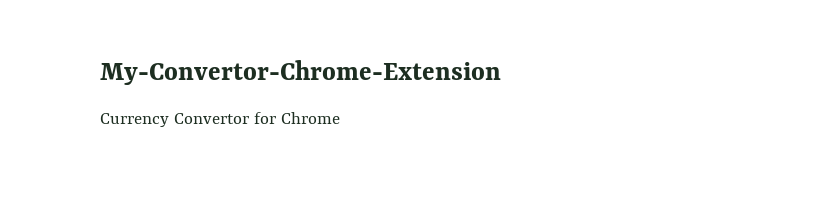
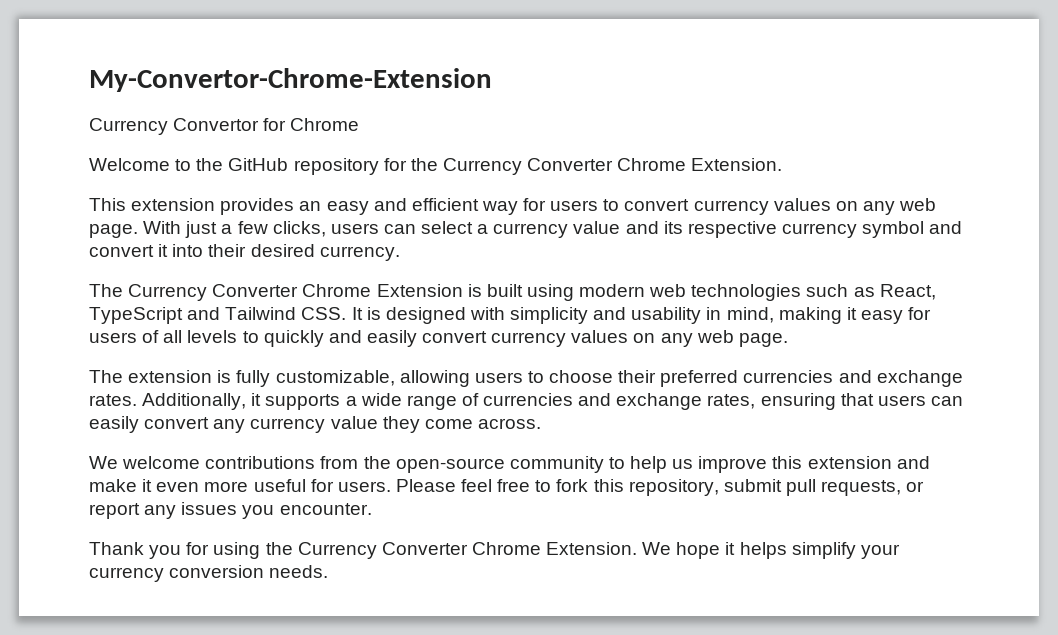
(340, 118) none -> [89,158,783,175] [89,198,937,215] [89,221,963,238] [89,244,400,261] [89,284,936,301] [89,307,932,324] [89,330,788,347] [89,370,963,387] [89,393,963,410] [89,416,541,433] [89,456,930,473] [89,479,925,496] [89,502,372,519] [89,542,900,559] [89,565,329,582] // Welcome to the GitHub repository for the Currency Converter Chrome Extension. // This extension provides an easy and efficient way for users to convert currency values on any web page. With just a few clicks, users can select a currency value and its respective currency symbol and convert it into their desired currency. // The Currency Converter Chrome Extension is built using modern web technologies such as React, TypeScript and Tailwind CSS. It is designed with simplicity and usability in mind, making it easy for users of all levels to quickly and easily convert currency values on any web page. // The extension is fully customizable, allowing users to choose their preferred currencies and exchange rates. Additionally, it supports a wide range of currencies and exchange rates, ensuring that users can easily convert any currency value they come across. // We welcome contributions from the open-source community to help us improve this extension and make it even more useful for users. Please feel free to fork this repository, submit pull requests, or report any issues you encounter. // Thank you for using the Currency Converter Chrome Extension. We hope it helps simplify your currency conversion needs.

